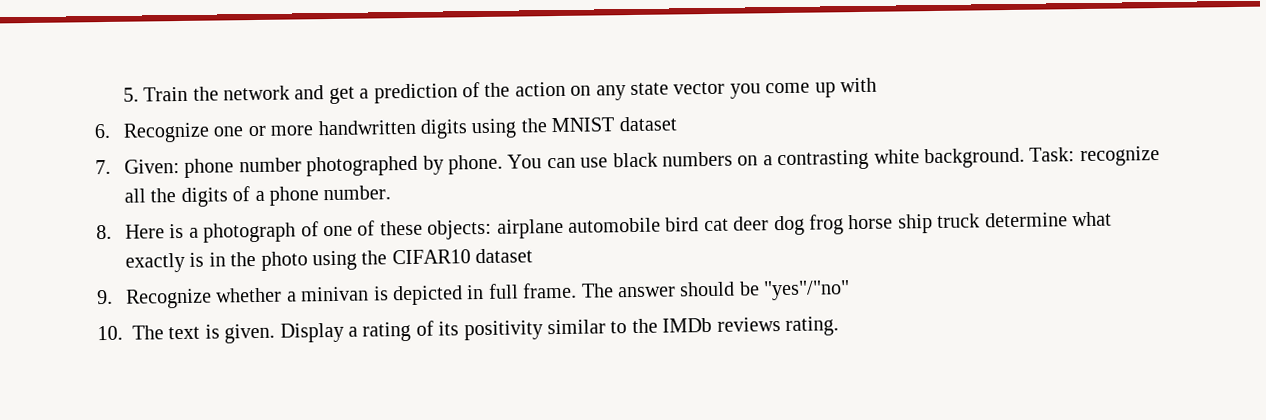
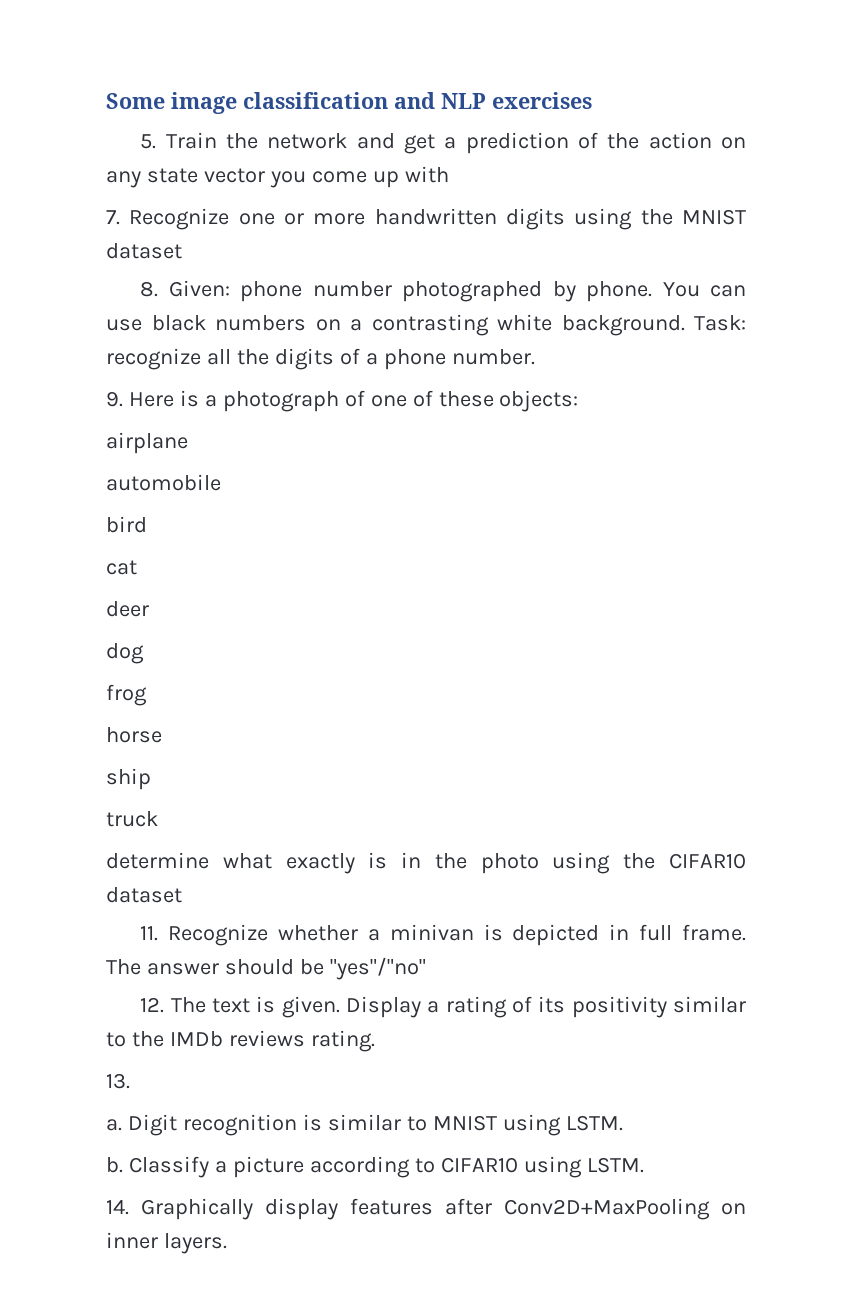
(122, 94) none -> [106,92,592,114] Some image classification and NLP exercises //
[94,123,110,139] 6. -> [106,210,120,225] 7.
[95,159,111,175] 7. -> [140,281,159,297] 8.
[96,224,112,240] 8. -> [106,391,123,407] 9.
(493, 229) none -> (579, 401) //
(564, 228) none -> (188, 443) //
(661, 225) none -> (221, 482) //
(700, 224) none -> (147, 524) //
(729, 225) none -> (137, 567) //
(770, 223) none -> (149, 609) //
(805, 225) none -> (144, 653) //
(844, 224) none -> (147, 695) //
(894, 222) none -> (162, 735) //
(933, 224) none -> (151, 779) //
(981, 220) none -> (158, 819) //
[97,289,113,305] 9. -> [140,926,159,941] 11.
[97,325,123,341] 10. -> [140,997,165,1013] 12.
(839, 326) none -> [106,1073,130,1089] [106,1114,623,1136] [106,1156,644,1178] [106,1198,746,1220] [106,1232,227,1254] // 13. // a. Digit recognition is similar to MNIST using LSTM. // b. Classify a picture according to CIFAR10 using LSTM. // 14. Graphically display features after Conv2D+MaxPooling on inner layers.

